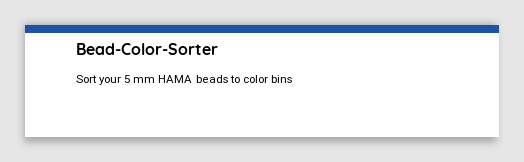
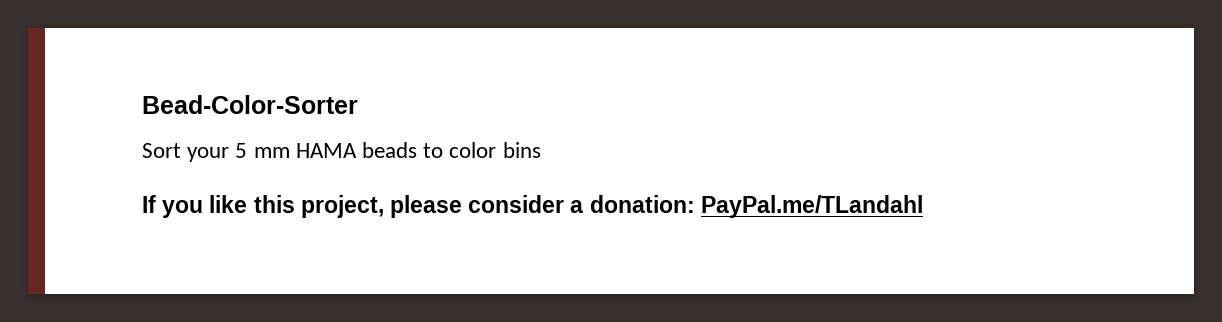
(292, 79) none -> [142,195,923,218] // If you like this project, please consider a donation: PayPal.me/TLandahl

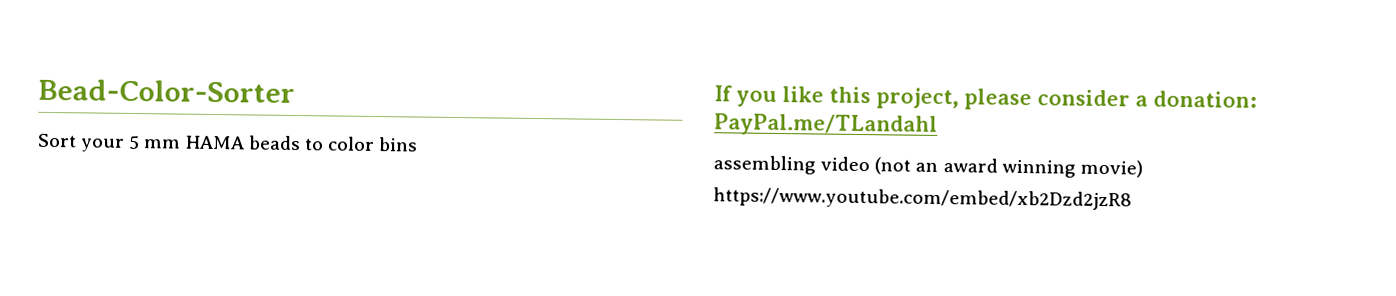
(923, 206) none -> [713,155,1143,178] [713,187,1132,211] // assembling video (not an award winning movie) https://www.youtube.com/embed/xb2Dzd2jzR8

